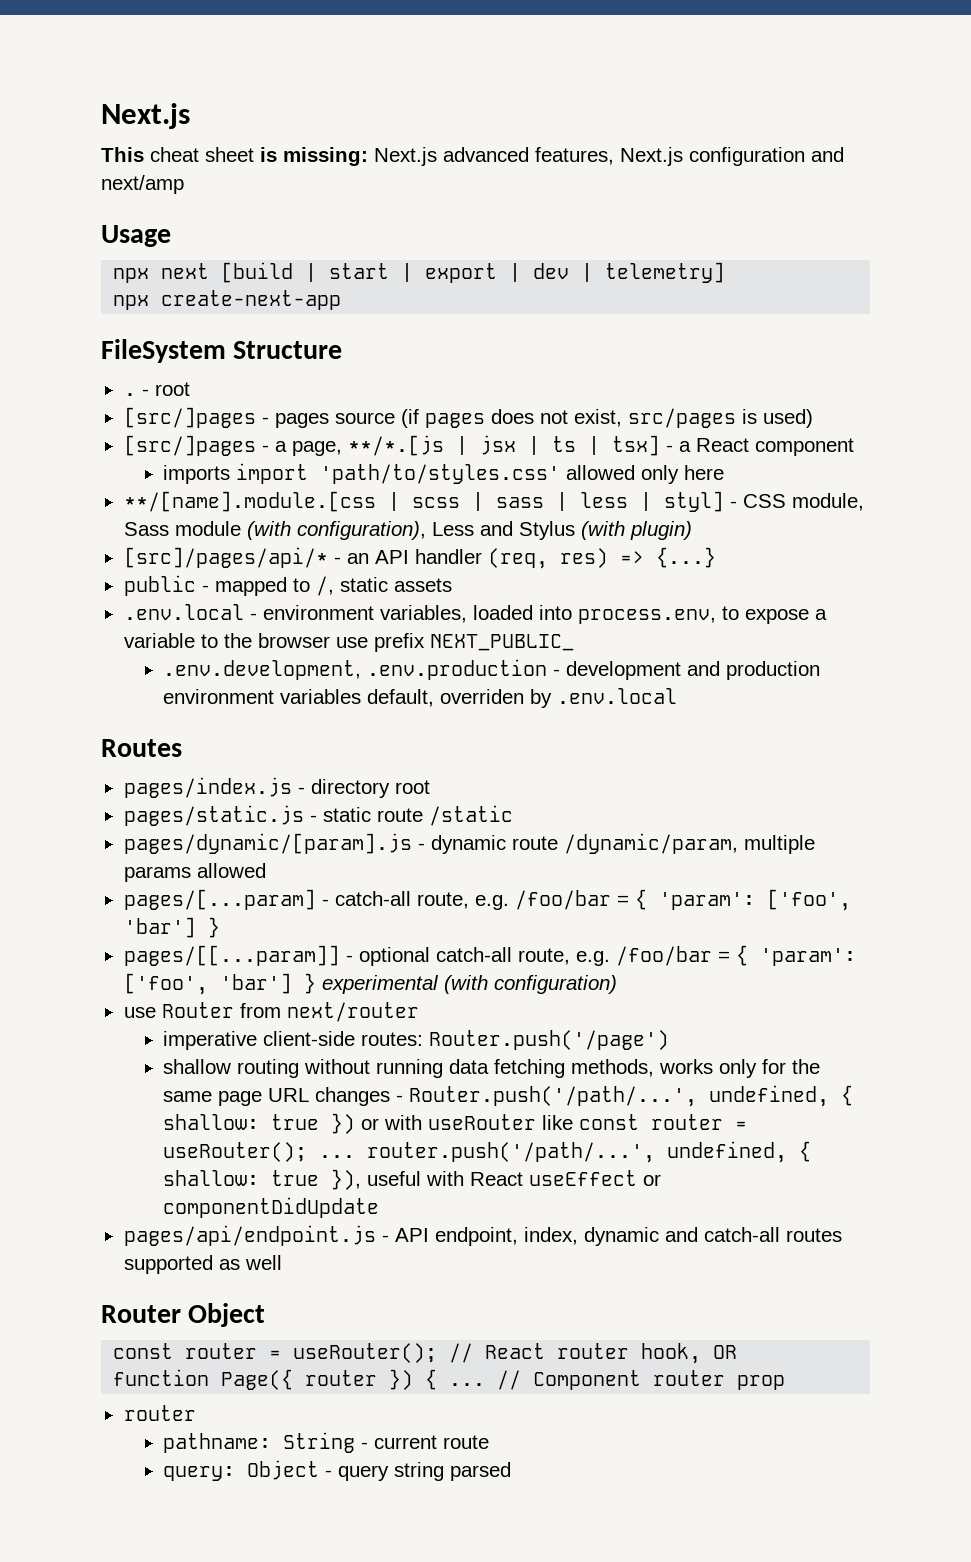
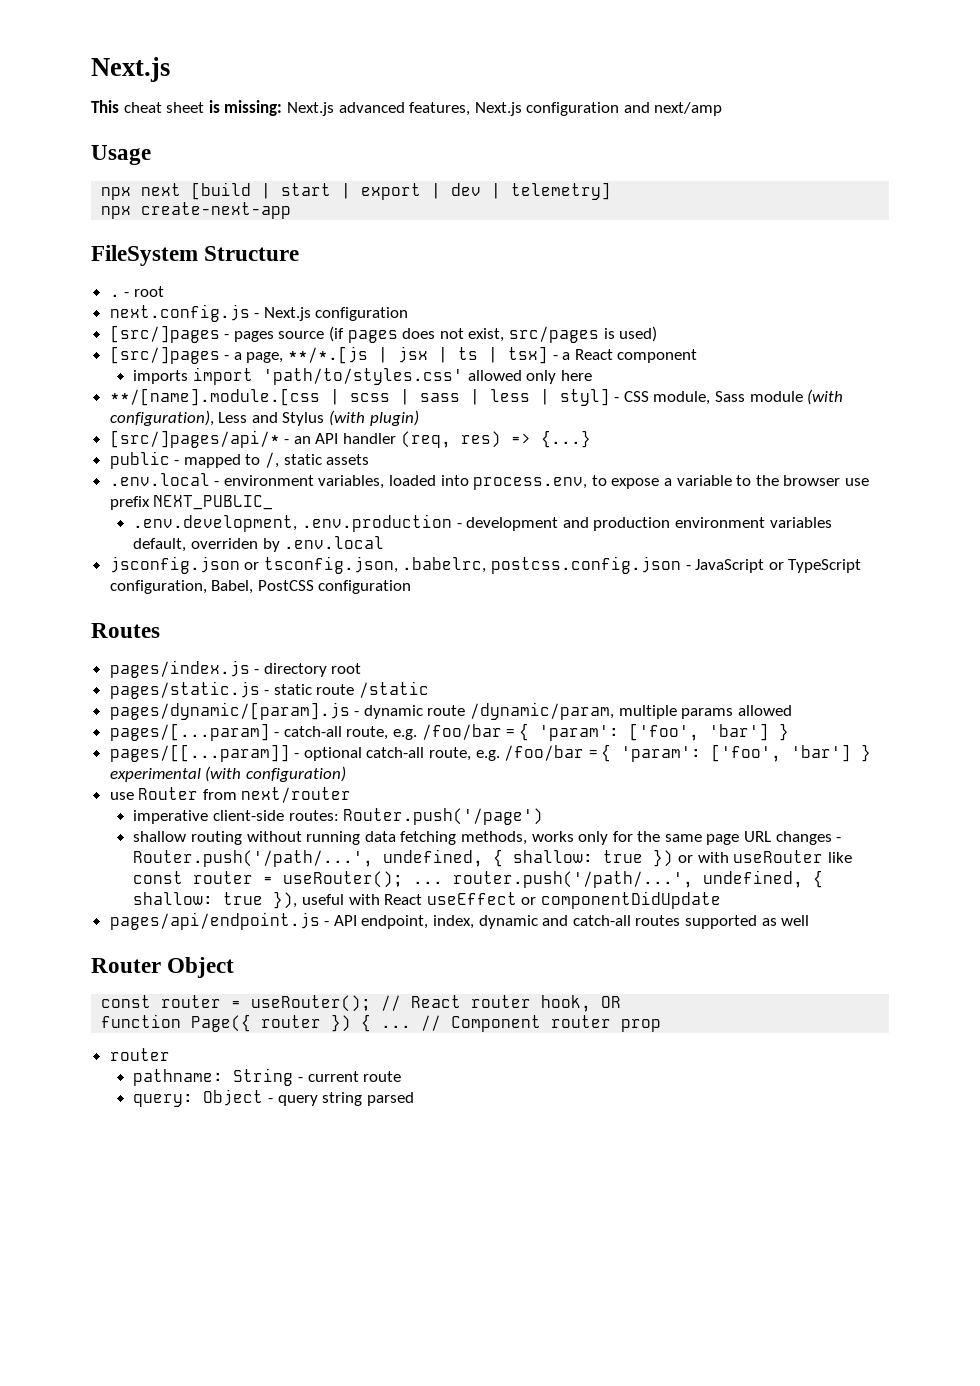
(190, 389) none -> [109,304,409,322] // next.config.js - Next.js configuration
[123,547,328,568] [src]/pages/api/* -> [109,430,280,448] [src/]pages/api/*
(678, 696) none -> [109,556,862,574] [109,580,412,594] // jsconfig.json or tsconfig.json, .babelrc, postcss.config.json - JavaScript or TypeScript configuration, Babel, PostCSS configuration

